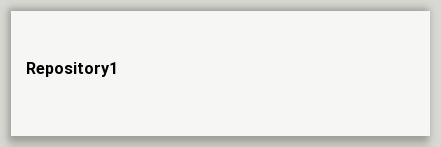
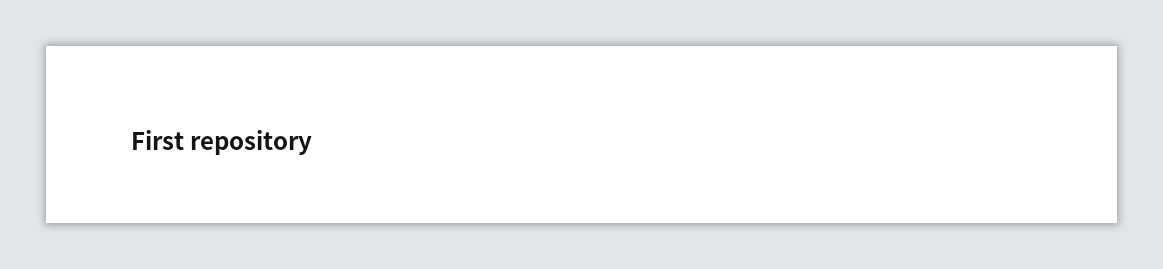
[26,62,118,77] Repository1 -> [131,130,313,155] First repository

